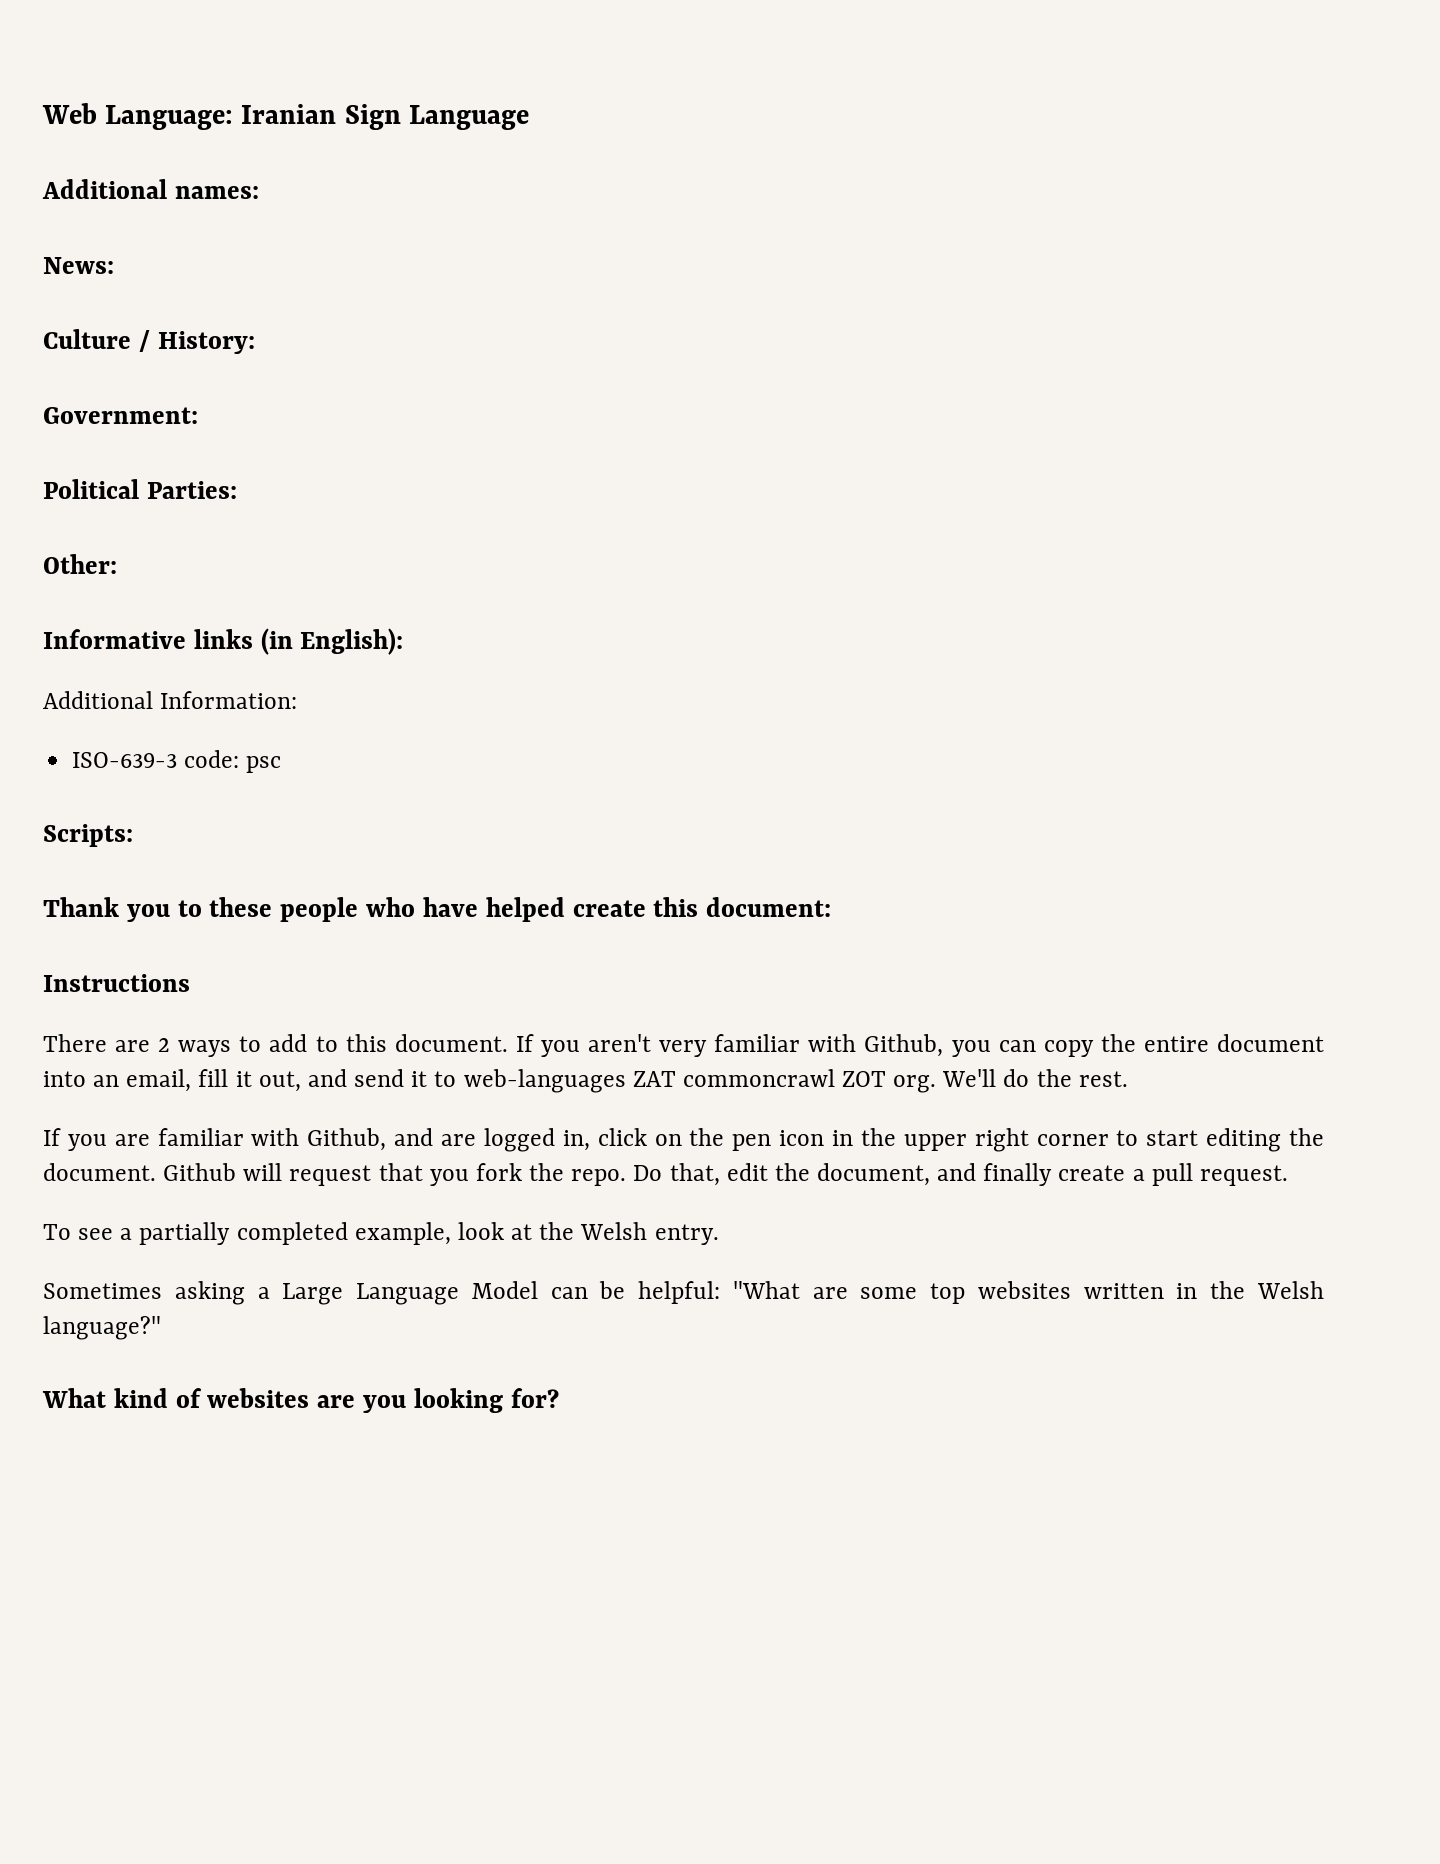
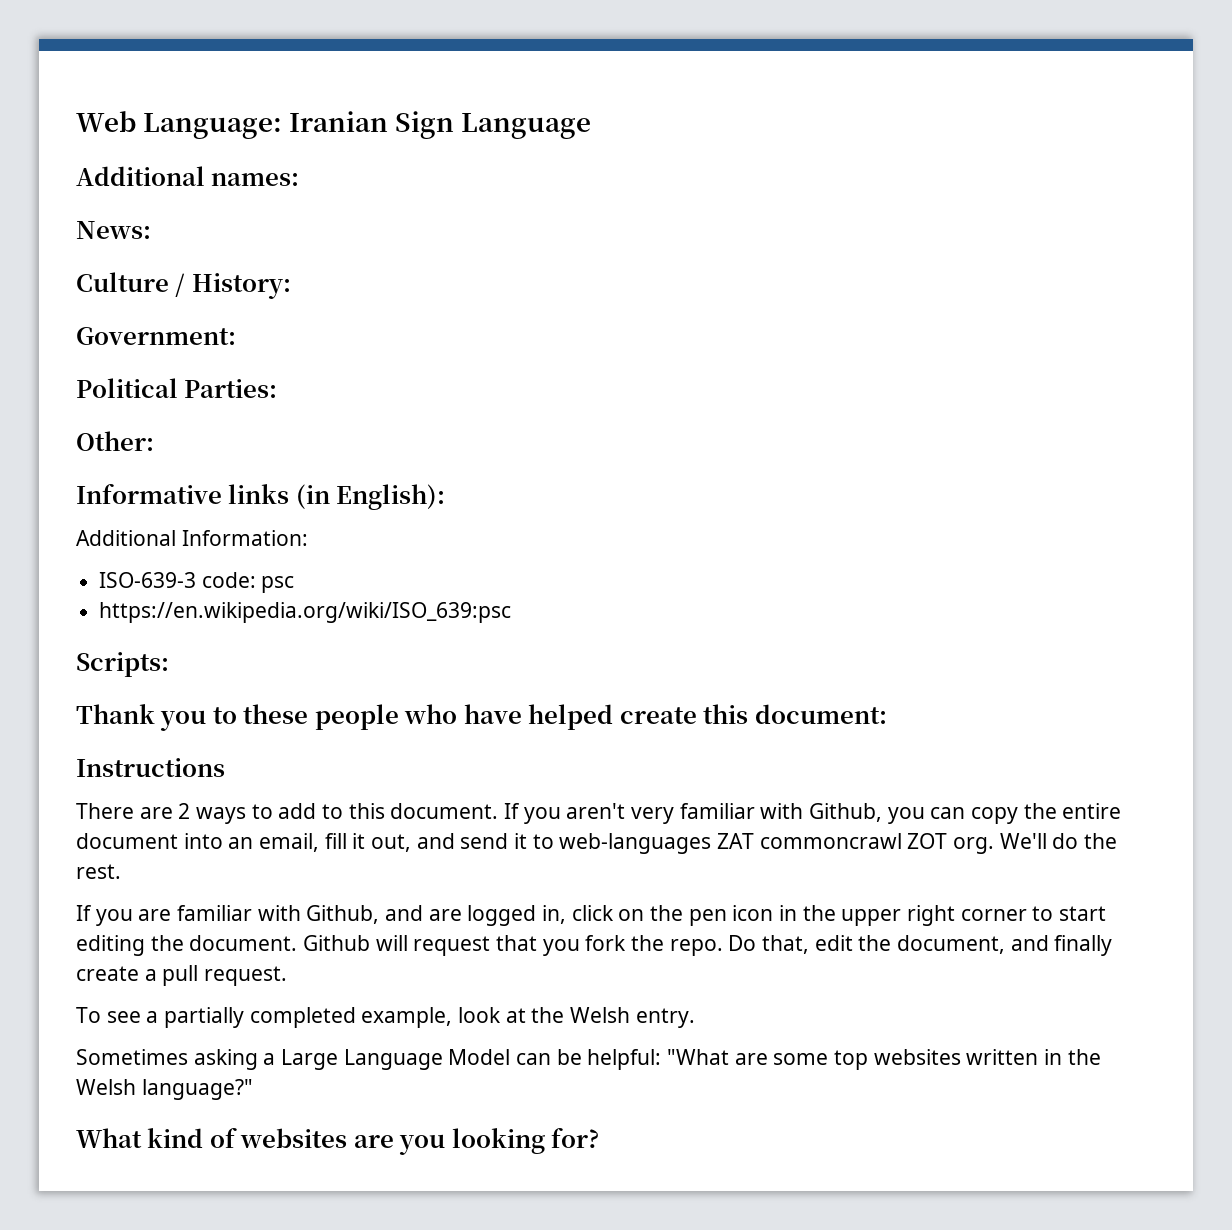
(282, 764) none -> [99,602,512,623] // https://en.wikipedia.org/wiki/ISO_639:psc

